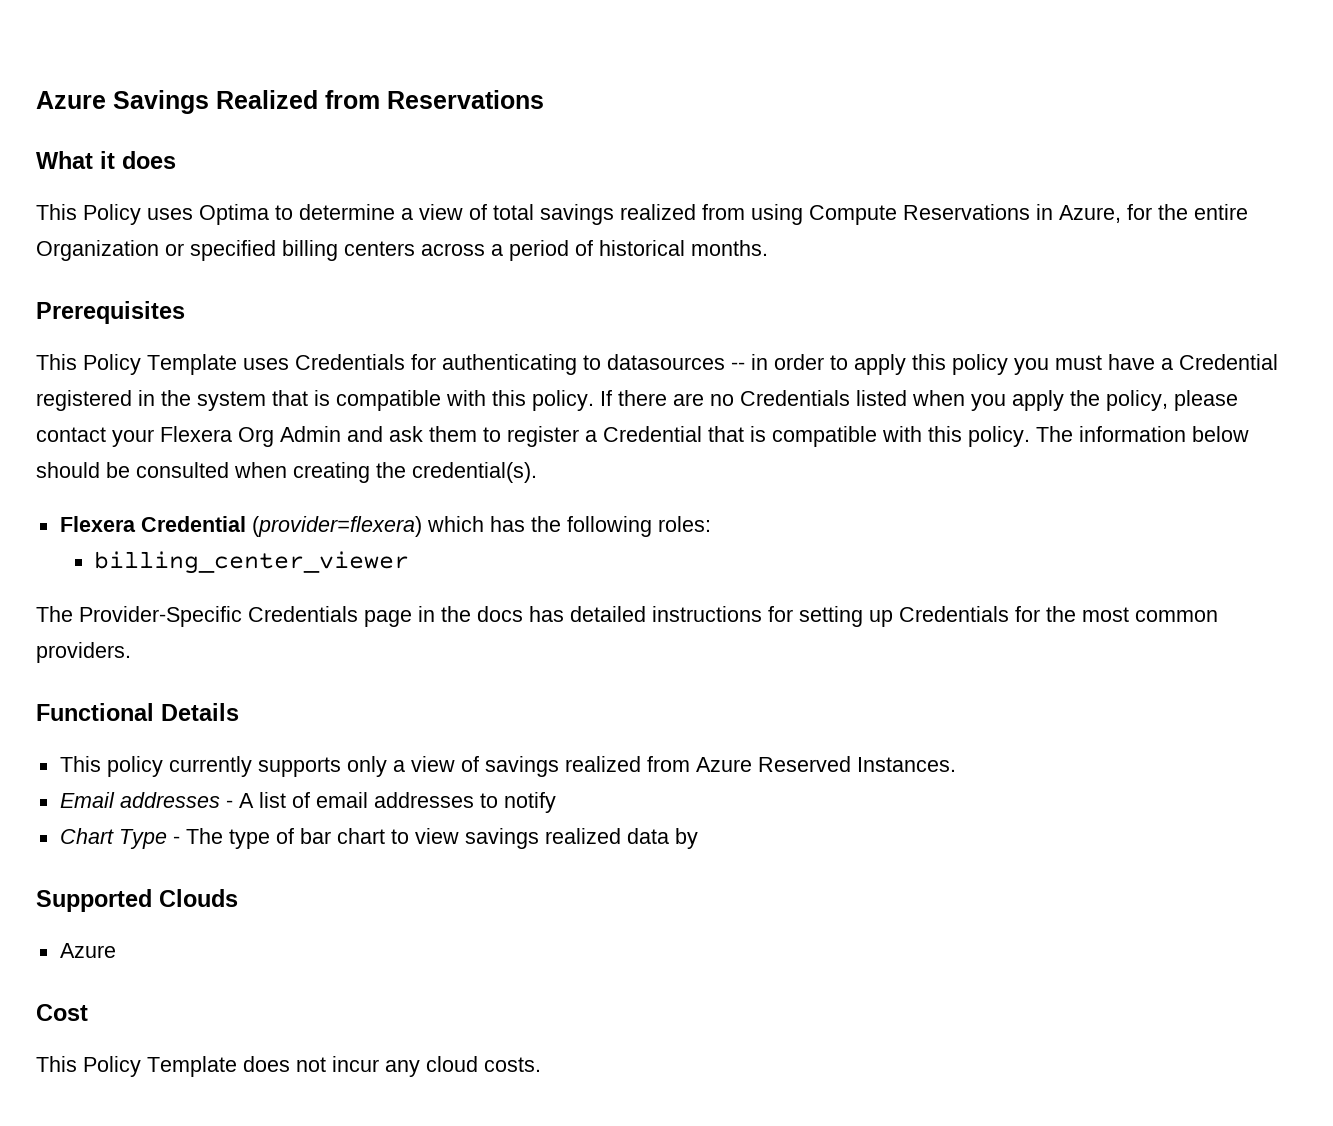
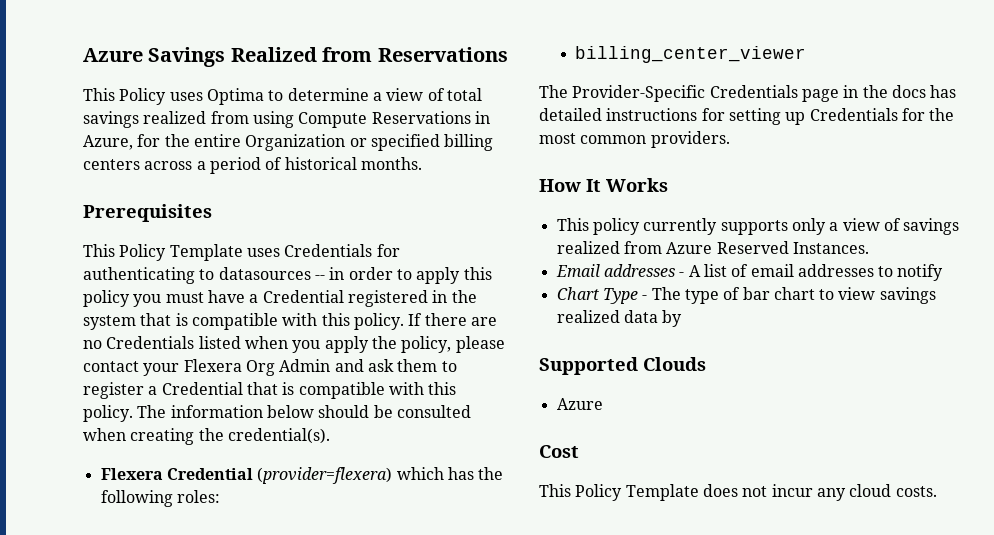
[36,151,176,169] // What it does -> (508, 54) none
[36,703,239,721] Functional Details -> [539,178,668,192] How It Works

